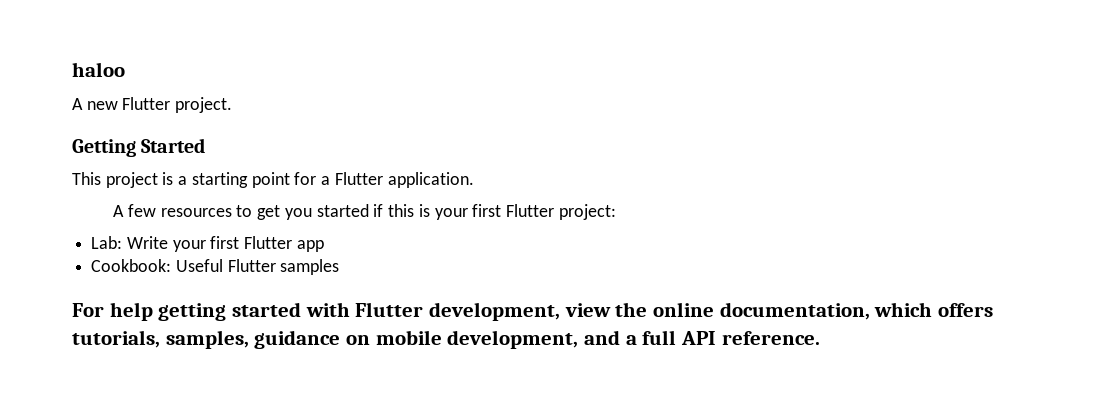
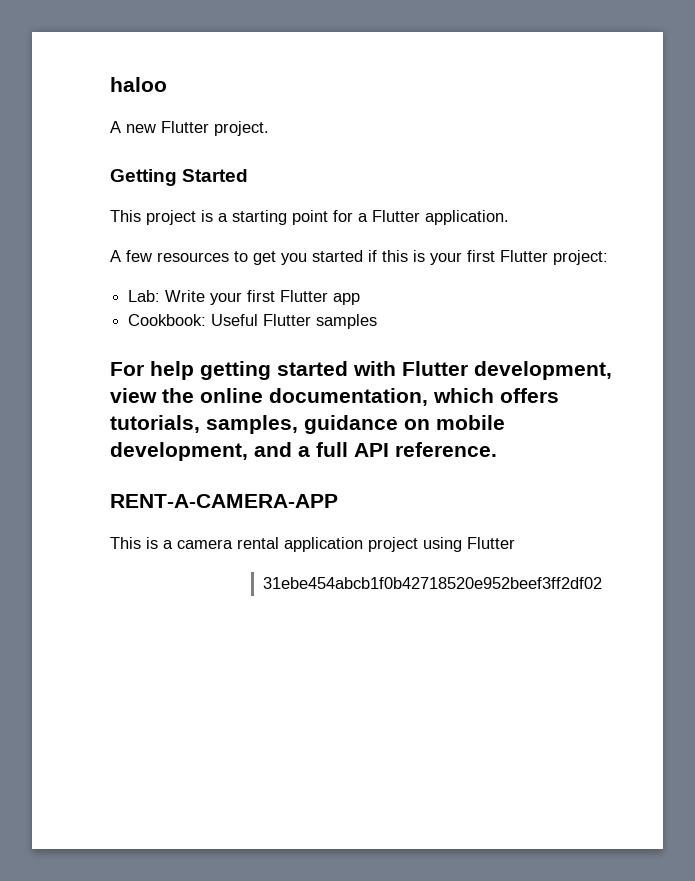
(820, 338) none -> [110,494,338,508] [110,537,515,552] [263,577,602,589] // RENT-A-CAMERA-APP // This is a camera rental application project using Flutter // 31ebe454abcb1f0b42718520e952beef3ff2df02

